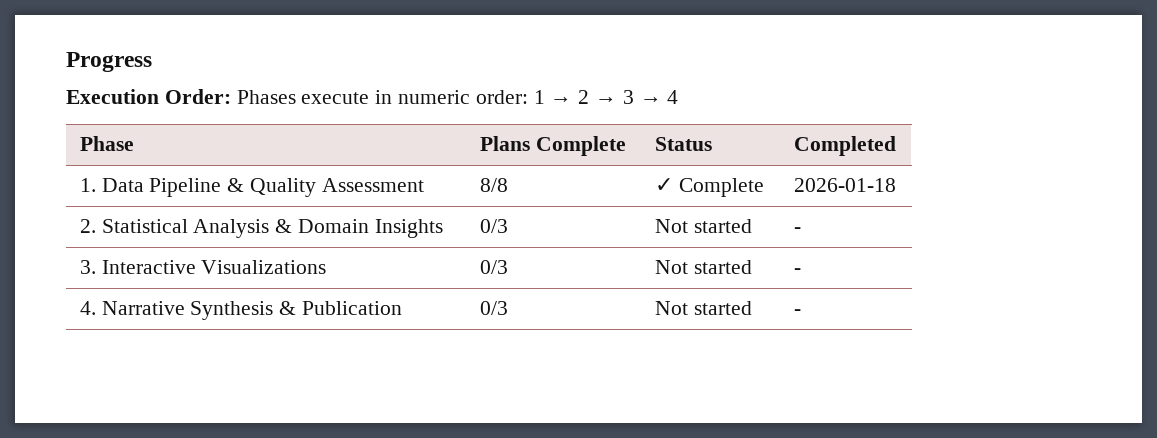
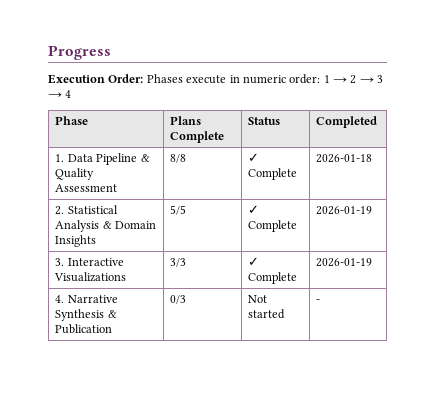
[479,219,508,233] [654,219,752,233] [793,227,801,233] 0/3 | Not started | - -> [170,205,187,215] [248,205,260,214] [248,220,298,232] [316,206,373,215] 5/5 | ✓ Complete | 2026-01-19
[479,260,508,274] [654,260,752,274] [793,268,801,274] 0/3 | Not started | - -> [170,258,187,267] [248,257,260,266] [248,272,298,284] [316,258,373,267] 3/3 | ✓ Complete | 2026-01-19

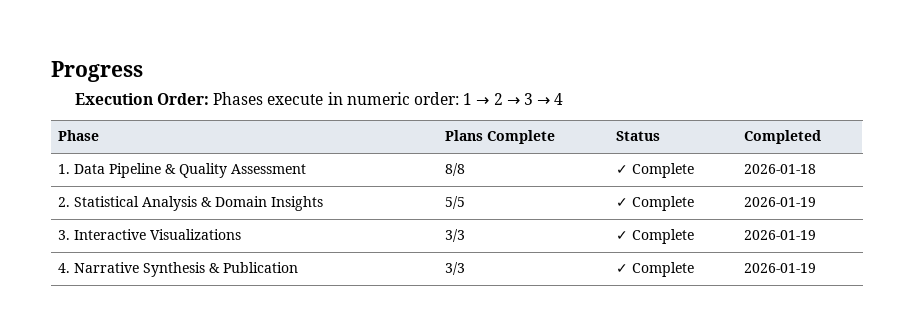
[170,295,187,304] [248,295,268,303] [248,309,286,319] [316,299,321,303] 0/3 | Not started | - -> [445,262,466,275] [616,262,695,277] [744,263,817,273] 3/3 | ✓ Complete | 2026-01-19

